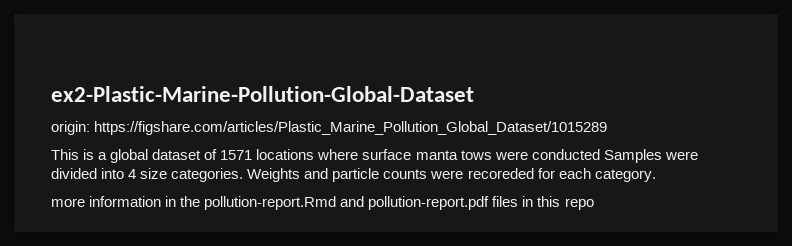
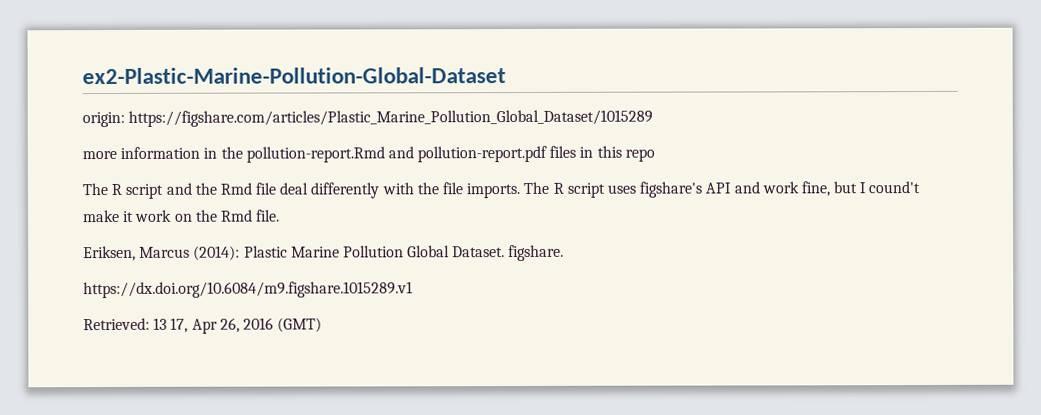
[51,149,698,163] [51,168,656,182] // This is a global dataset of 1571 locations where surface manta tows were conducted Samples were divided into 4 size categories. Weights and particle counts were recoreded for each category. -> (654, 118) none
(594, 204) none -> [82,181,921,199] [83,209,281,223] [83,244,565,262] [83,281,413,299] [83,317,323,334] // The R script and the Rmd file deal differently with the file imports. The R script uses figshare's API and work fine, but I cound't make it work on the Rmd file. // Eriksen, Marcus (2014): Plastic Marine Pollution Global Dataset. figshare. // https://dx.doi.org/10.6084/m9.figshare.1015289.v1 // Retrieved: 13 17, Apr 26, 2016 (GMT)

